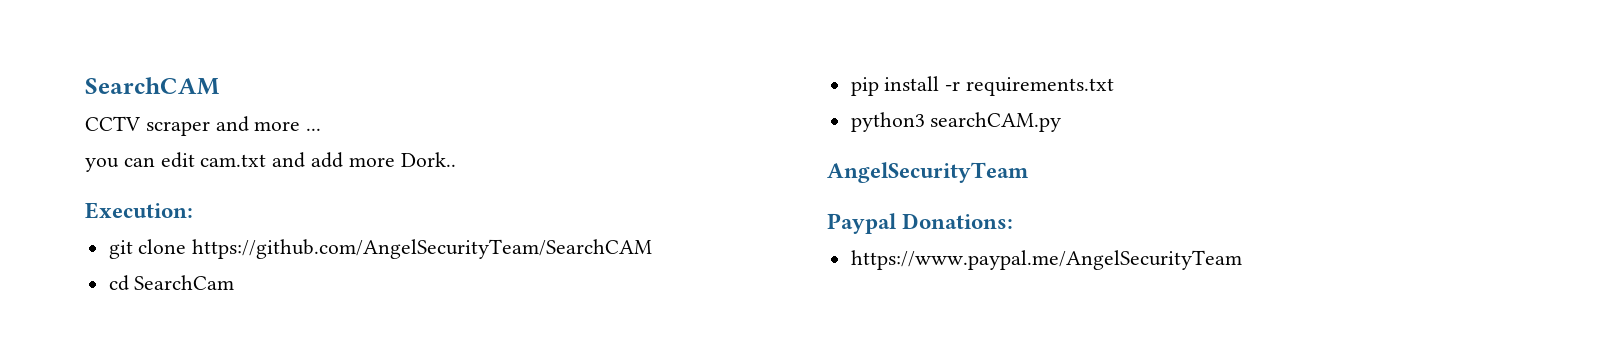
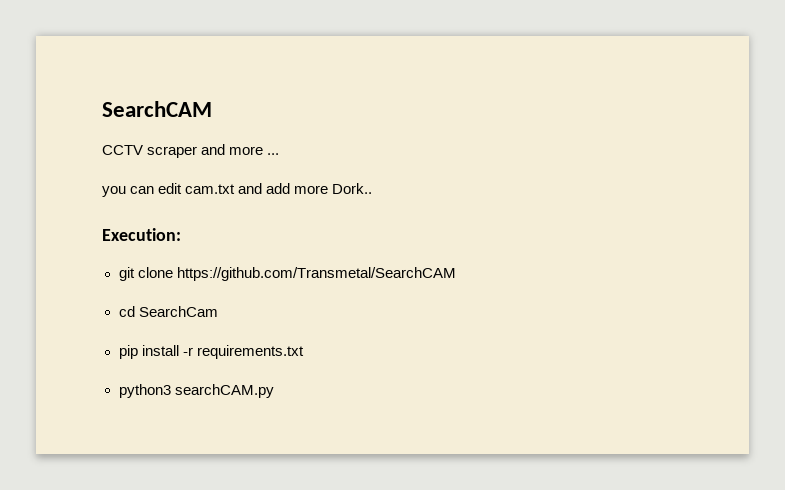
[192,239,653,259] https://github.com/AngelSecurityTeam/SearchCAM -> [176,267,456,281] https://github.com/Transmetal/SearchCAM
[827,162,1029,183] [827,213,1014,234] [850,250,1242,270] // AngelSecurityTeam // Paypal Donations: // https://www.paypal.me/AngelSecurityTeam -> (274, 391) none

